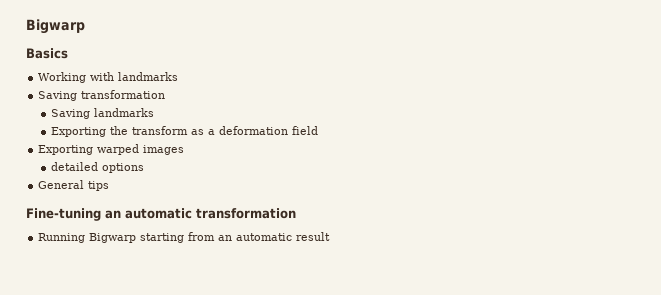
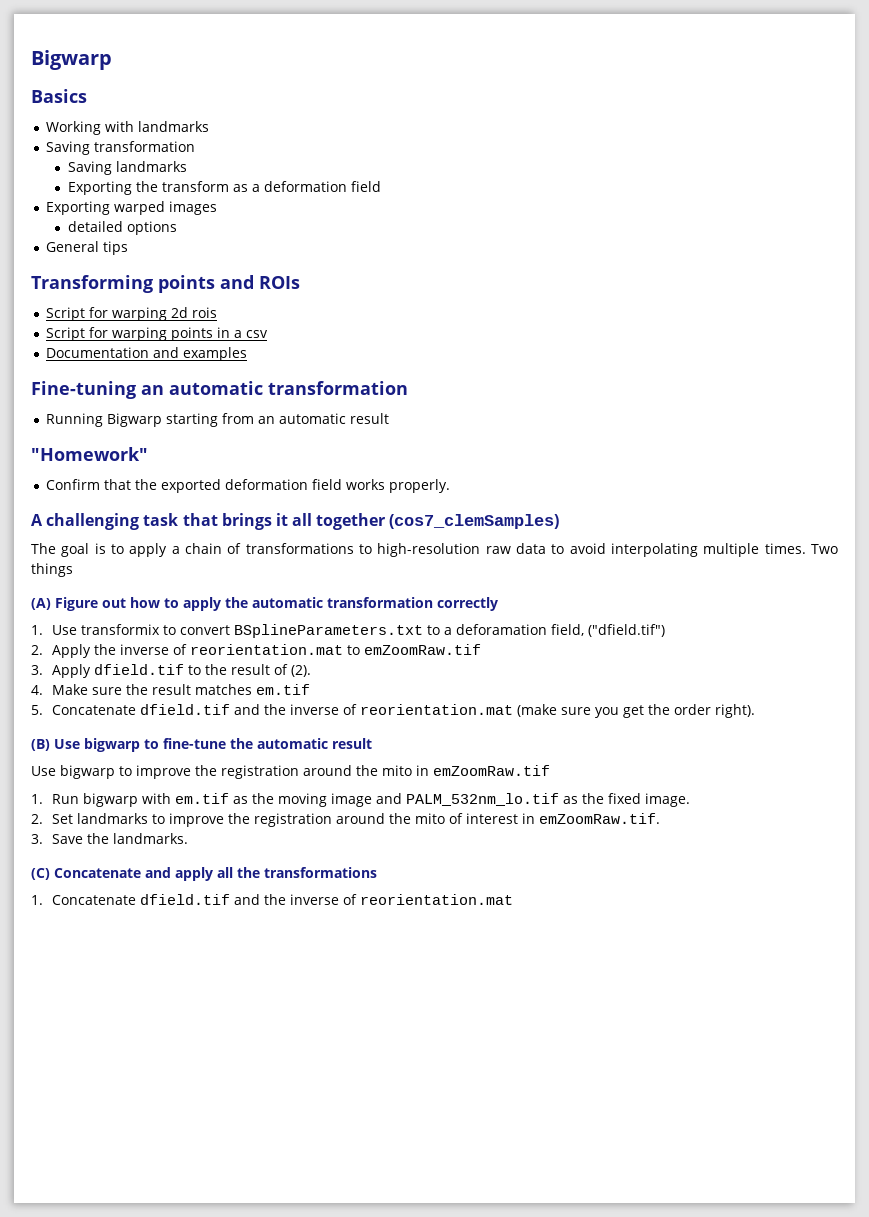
(110, 186) none -> [31,275,300,293] [46,307,218,321] [46,327,269,341] [46,347,248,361] // Transforming points and ROIs // Script for warping 2d rois // Script for warping points in a csv // Documentation and examples
(331, 236) none -> [31,447,148,461] [46,479,451,493] [31,513,560,530] [31,543,839,557] [31,563,73,577] [31,597,498,611] [31,624,666,638] [31,644,482,658] [31,664,312,678] [31,684,311,695] [31,704,756,718] [31,738,372,752] [31,765,550,779] [31,793,691,807] [31,813,661,827] [31,833,189,844] [31,867,377,881] [31,894,514,905] // "Homework" // Confirm that the exported deformation field works properly. // A challenging task that brings it all together (cos7_clemSamples) // The goal is to apply a chain of transformations to high-resolution raw data to avoid interpolating multiple times. Two things // (A) Figure out how to apply the automatic transformation correctly // 1. Use transformix to convert BSplineParameters.txt to a deforamation field, ("dfield.tif") // 2. Apply the inverse of reorientation.mat to emZoomRaw.tif // 3. Apply dfield.tif to the result of (2). // 4. Make sure the result matches em.tif // 5. Concatenate dfield.tif and the inverse of reorientation.mat (make sure you get the order right). // (B) Use bigwarp to fine-tune the automatic result // Use bigwarp to improve the registration around the mito in emZoomRaw.tif // 1. Run bigwarp with em.tif as the moving image and PALM_532nm_lo.tif as the fixed image. // 2. Set landmarks to improve the registration around the mito of interest in emZoomRaw.tif. // 3. Save the landmarks. // (C) Concatenate and apply all the transformations // 1. Concatenate dfield.tif and the inverse of reorientation.mat

